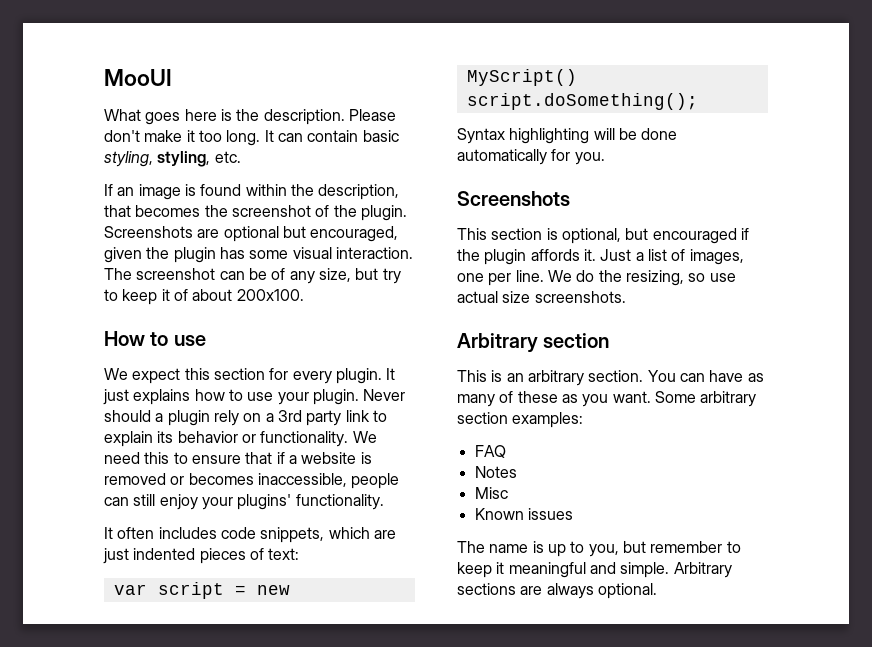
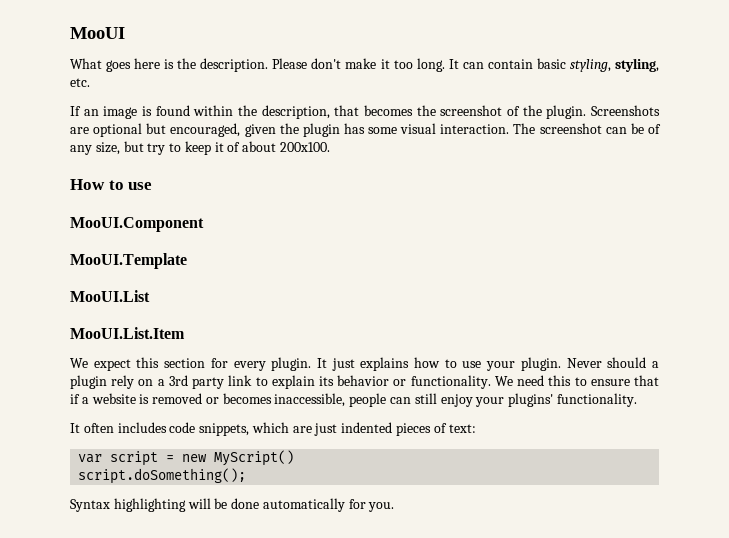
(206, 340) none -> [70,217,204,232] [70,253,187,269] [70,290,150,302] [70,327,185,339] // MooUI.Component // MooUI.Template // MooUI.List // MooUI.List.Item
[457,191,570,206] [457,228,749,244] [457,249,744,265] [457,270,736,286] [457,291,626,303] [457,333,610,353] [457,370,764,386] [457,391,757,407] [457,412,584,428] [474,445,506,458] [474,466,517,478] [474,487,508,499] [474,508,573,520] [457,541,741,557] [457,562,732,578] [457,583,657,599] // Screenshots // This section is optional, but encouraged if the plugin affords it. Just a list of images, one per line. We do the resizing, so use actual size screenshots. // Arbitrary section // This is an arbitrary section. You can have as many of these as you want. Some arbitrary section examples: // FAQ // Notes // Misc // Known issues // The name is up to you, but remember to keep it meaningful and simple. Arbitrary sections are always optional. -> (395, 507) none

